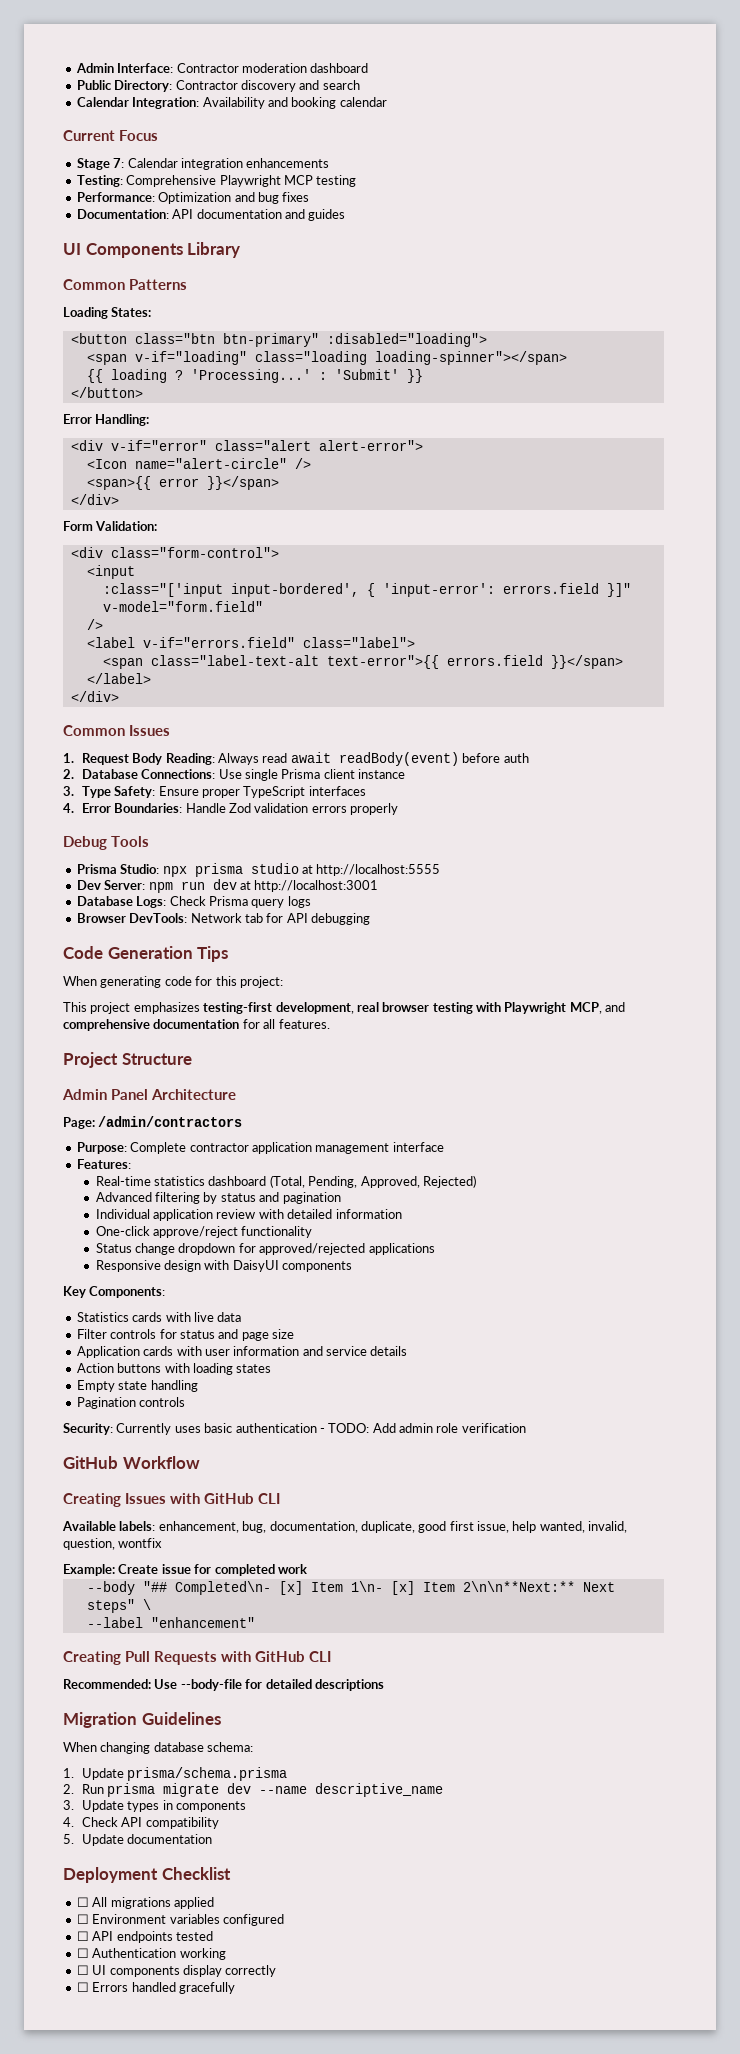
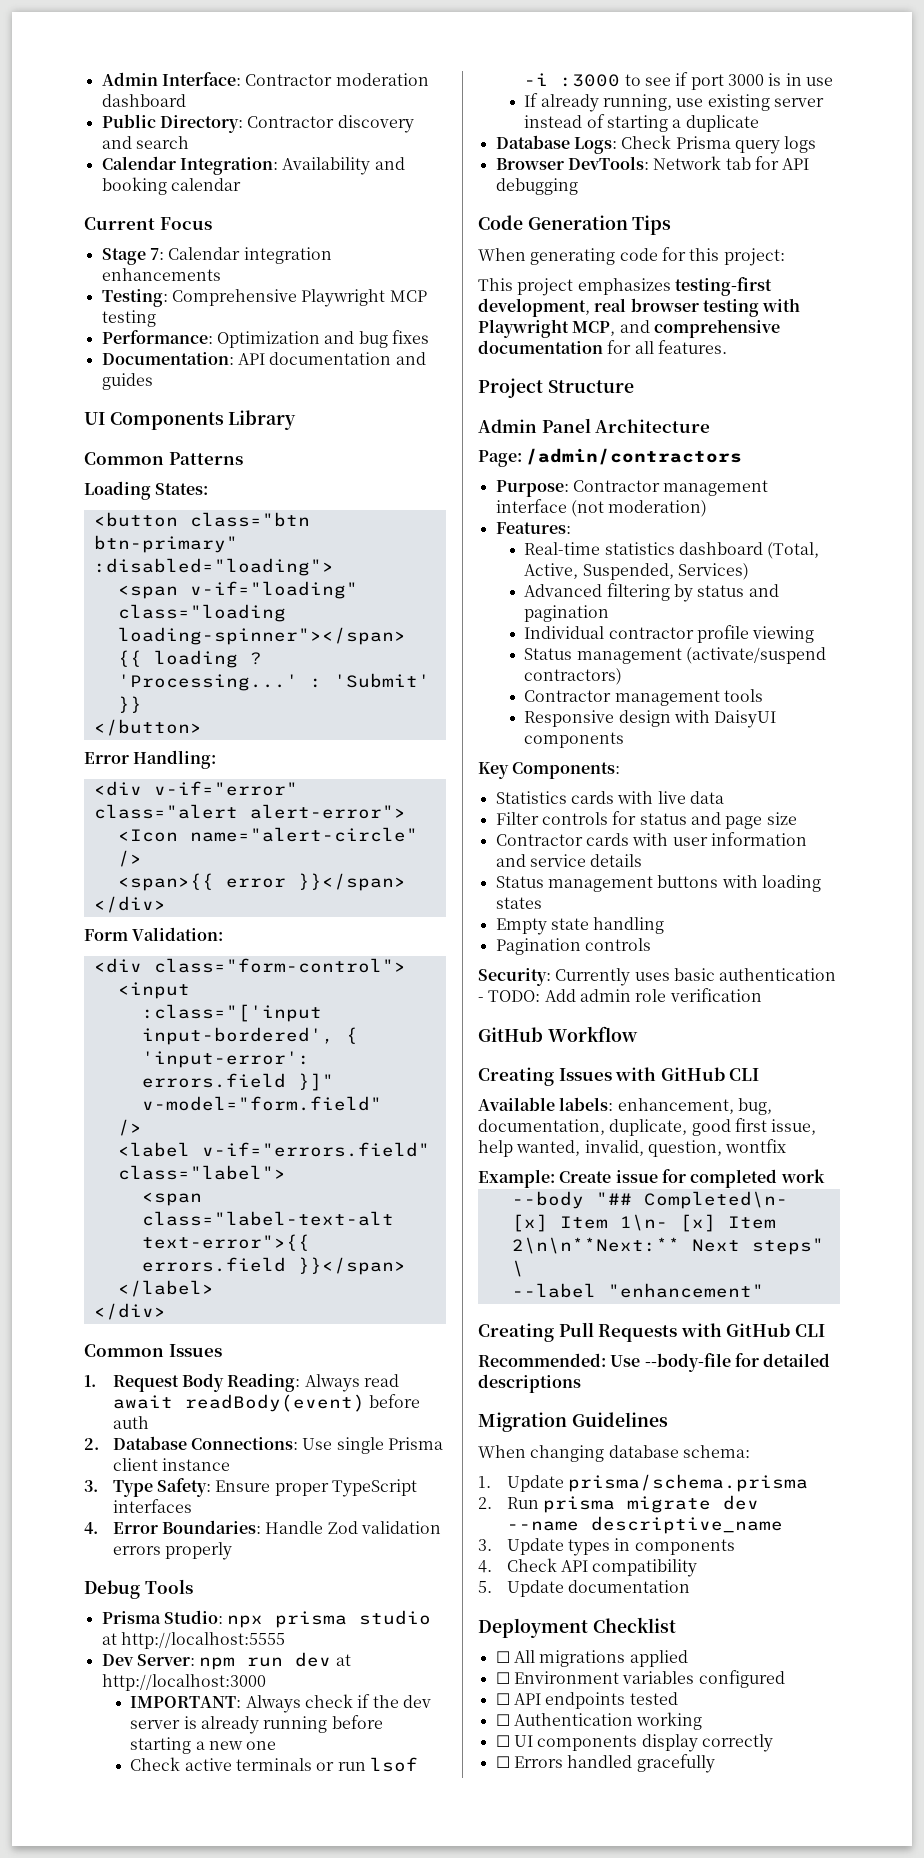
[254,880,379,892] http://localhost:3001 -> [101,1674,266,1691] [130,1694,432,1713] [130,1715,383,1734] [130,1737,277,1754] [130,1757,419,1772] [524,72,833,90] [524,93,825,112] [524,114,759,132] http://localhost:3000 // IMPORTANT: Always check if the dev server is already running before starting a new one // Check active terminals or run lsof -i :3000 to see if port 3000 is in use // If already running, use existing server instead of starting a duplicate
[130,1142,312,1154] Complete contractor application -> [572,480,660,492] Contractor
(444, 1147) none -> [570,500,708,517] (not moderation)
[308,1175,476,1188] Pending, Approved, Rejected) -> [524,563,750,580] Active, Suspended, Services)
[153,1209,402,1221] [95,1226,313,1238] [95,1243,435,1255] application review with detailed information // One-click approve/reject functionality // Status change dropdown for approved/rejected applications -> [608,625,815,643] [524,647,827,664] [524,668,623,685] [524,689,764,706] contractor profile viewing // Status management (activate/suspend contractors) // Contractor management tools
[76,1346,140,1358] Application -> [495,834,583,846] Contractor
[76,1363,114,1373] Action -> [495,876,653,892] Status management

